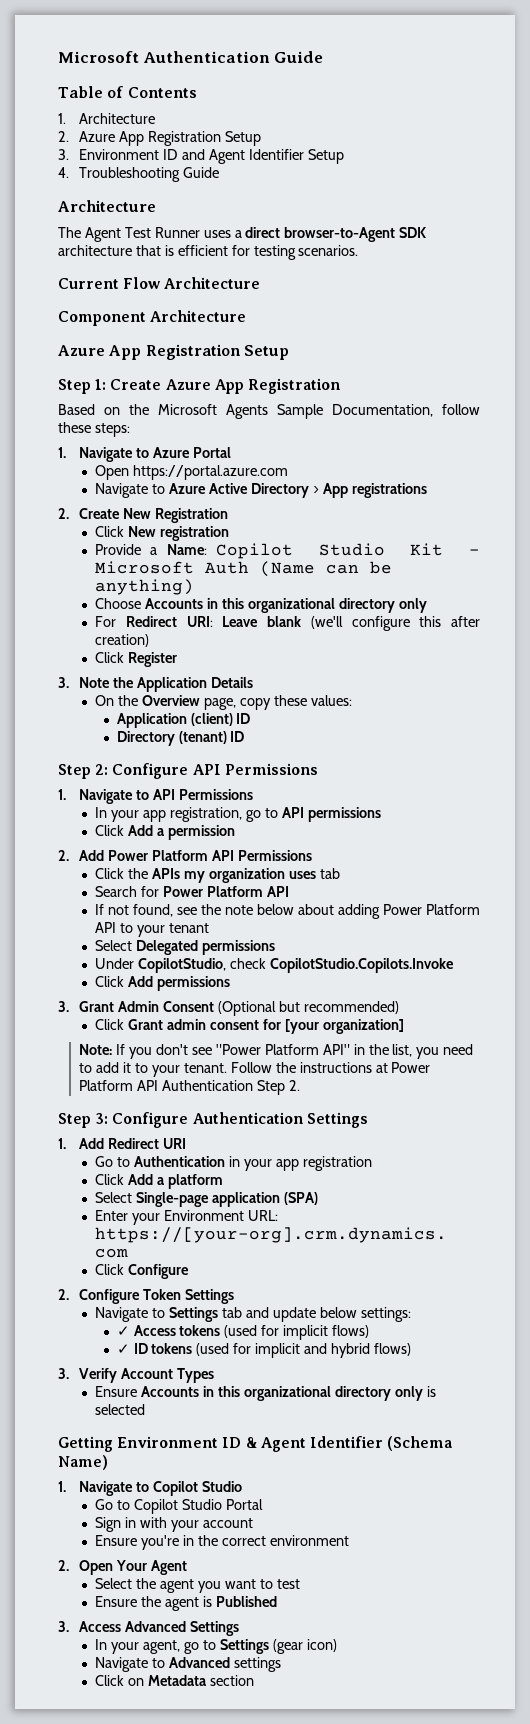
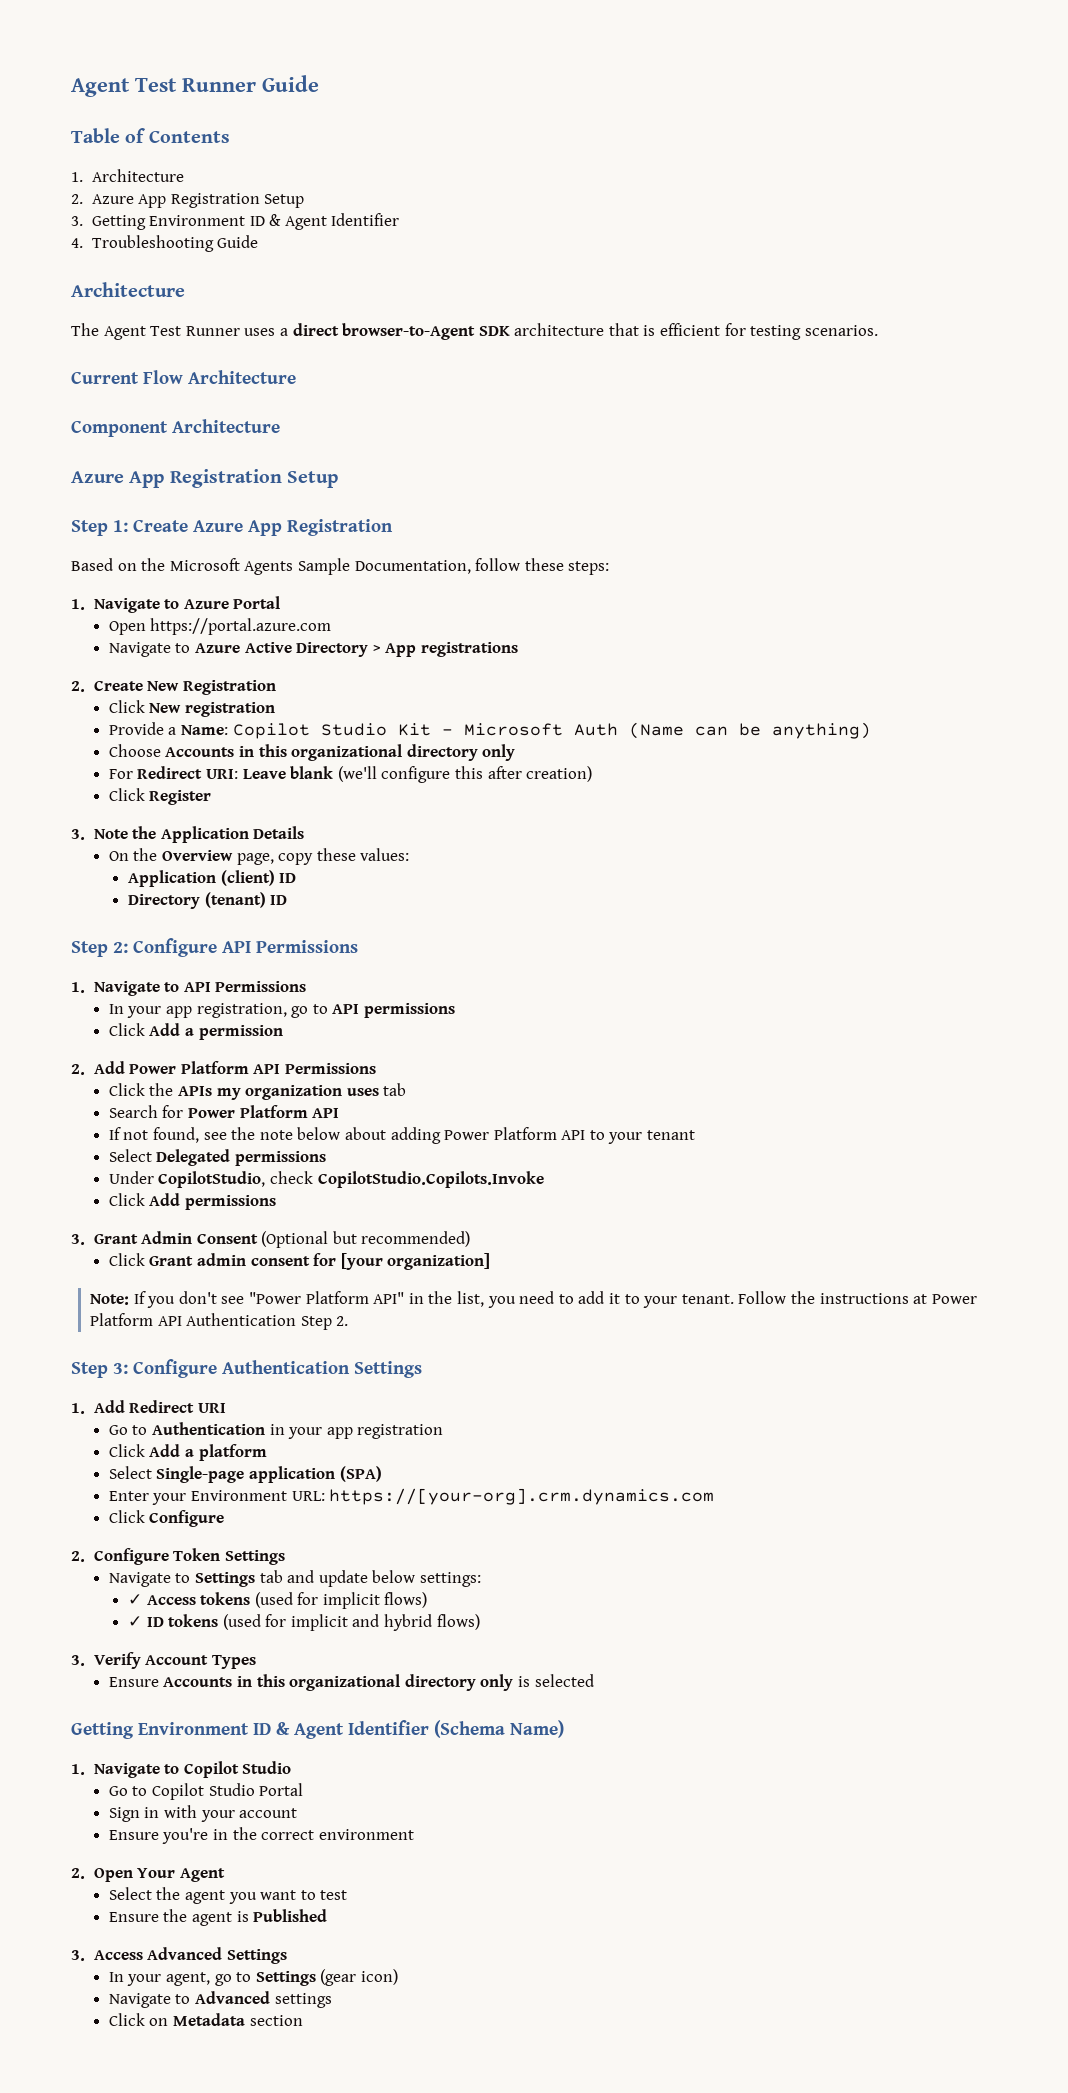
[58,51,270,63] Microsoft Authentication -> [71,78,256,97] Agent Test Runner
[79,149,344,164] Environment ID and Agent Identifier Setup -> [91,213,400,230] Getting Environment ID & Agent Identifier

